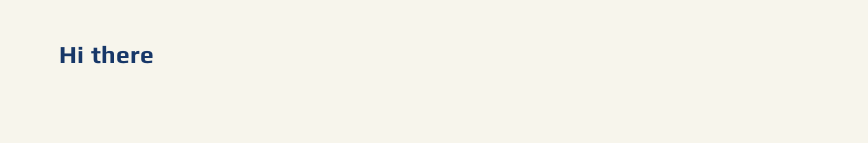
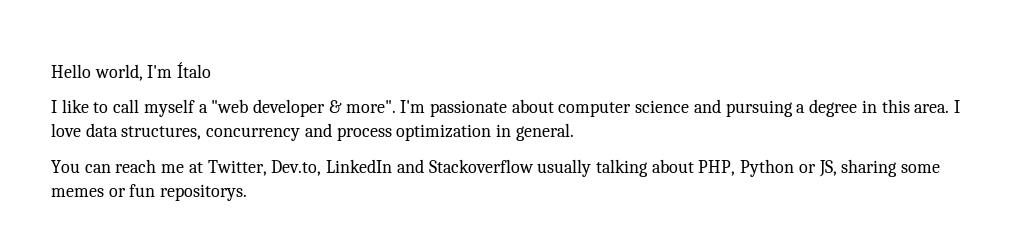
[59,45,154,64] Hi there -> [51,62,212,81] [51,99,960,117] [51,123,574,141] [51,159,941,177] [51,184,248,201] Hello world, I'm Ítalo // I like to call myself a "web developer & more". I'm passionate about computer science and pursuing a degree in this area. I love data structures, concurrency and process optimization in general. // You can reach me at Twitter, Dev.to, LinkedIn and Stackoverflow usually talking about PHP, Python or JS, sharing some memes or fun repositorys.

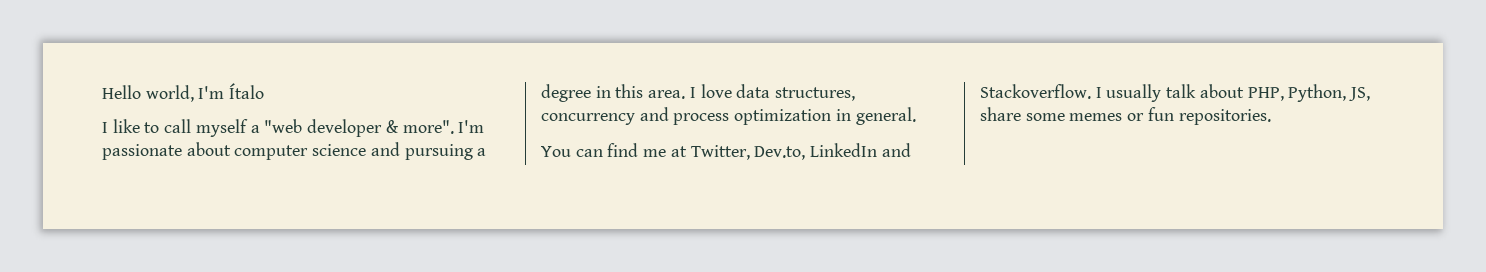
[115,159,157,173] reach -> [607,143,639,157] find
[428,159,898,177] Stackoverflow usually talking about PHP, Python or JS, sharing -> [980,84,1371,102] [980,107,1021,121] Stackoverflow. I usually talk about PHP, Python, JS, share
[160,184,248,201] repositorys. -> [1178,109,1271,125] repositories.

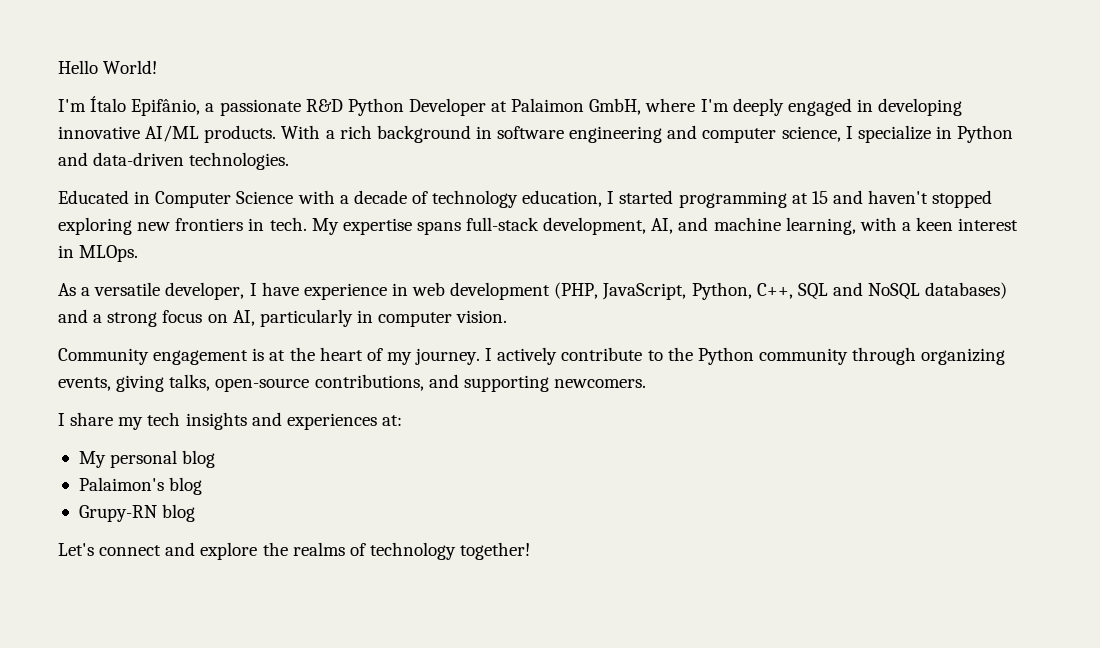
[145,85,194,102] world, -> [103,60,158,74] World! //
[102,119,485,137] [102,142,487,160] [541,84,856,102] [541,107,916,125] [541,143,911,160] [980,84,1371,102] [980,107,1271,125] // I like to call myself a "web developer & more". I'm passionate about computer science and pursuing a degree in this area. I love data structures, concurrency and process optimization in general. // You can find me at Twitter, Dev.to, LinkedIn and Stackoverflow. I usually talk about PHP, Python, JS, share some memes or fun repositories. -> [131,98,963,116] [58,125,1014,143] [58,152,290,170] [58,190,993,208] [58,217,1019,235] [58,245,139,262] [58,282,1008,300] [58,309,508,327] [58,347,1006,365] [58,374,646,392] [58,412,402,430] [78,450,216,468] [78,477,203,495] [78,504,196,522] [58,542,531,560] Epifânio, a passionate R&D Python Developer at Palaimon GmbH, where I'm deeply engaged in developing innovative AI/ML products. With a rich background in software engineering and computer science, I specialize in Python and data-driven technologies. // Educated in Computer Science with a decade of technology education, I started programming at 15 and haven't stopped exploring new frontiers in tech. My expertise spans full-stack development, AI, and machine learning, with a keen interest in MLOps. // As a versatile developer, I have experience in web development (PHP, JavaScript, Python, C++, SQL and NoSQL databases) and a strong focus on AI, particularly in computer vision. // Community engagement is at the heart of my journey. I actively contribute to the Python community through organizing events, giving talks, open-source contributions, and supporting newcomers. // I share my tech insights and experiences at: // My personal blog // Palaimon's blog // Grupy-RN blog // Let's connect and explore the realms of technology together!

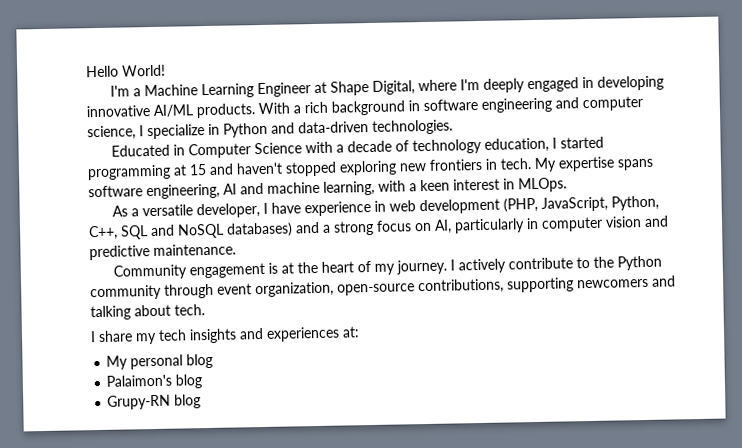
[90,96,642,116] Ítalo Epifânio, a passionate R&D Python Developer at Palaimon GmbH, -> [133,80,416,99] a Machine Learning Engineer at Shape Digital,
[466,217,674,235] full-stack development, AI, -> [88,183,237,200] software engineering, AI
[456,310,508,323] vision. -> [605,215,669,228] [89,243,236,261] vision and predictive maintenance.
[921,348,1006,365] [58,374,646,392] organizing events, giving talks, open-source contributions, and supporting newcomers. -> [217,275,676,298] [90,304,205,321] event organization, open-source contributions, supporting newcomers and talking about tech.
[58,542,531,560] // Let's connect and explore the realms of technology together! -> (202, 401) none

